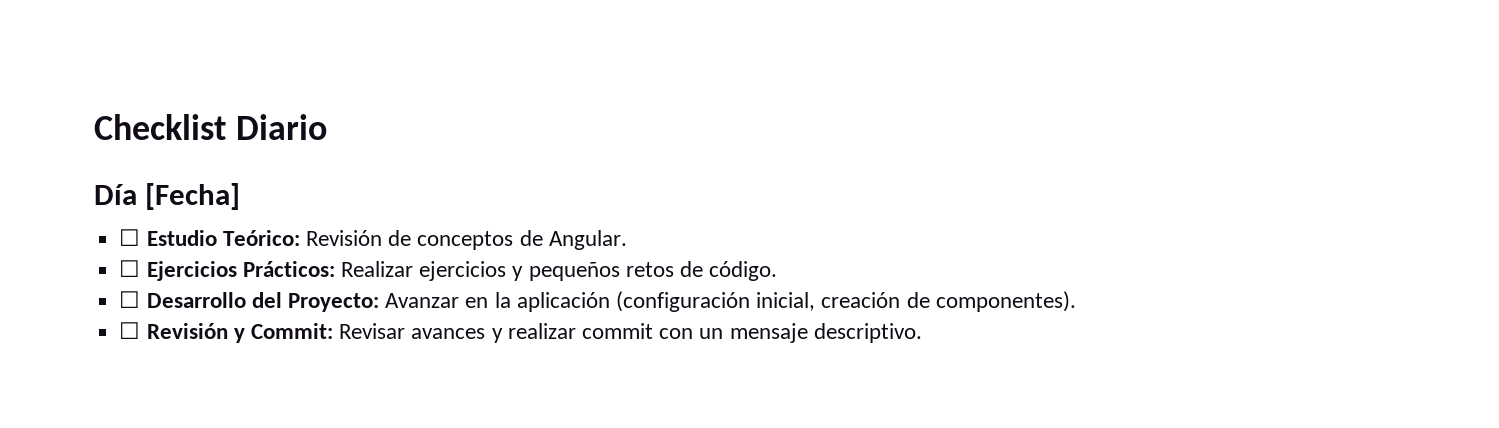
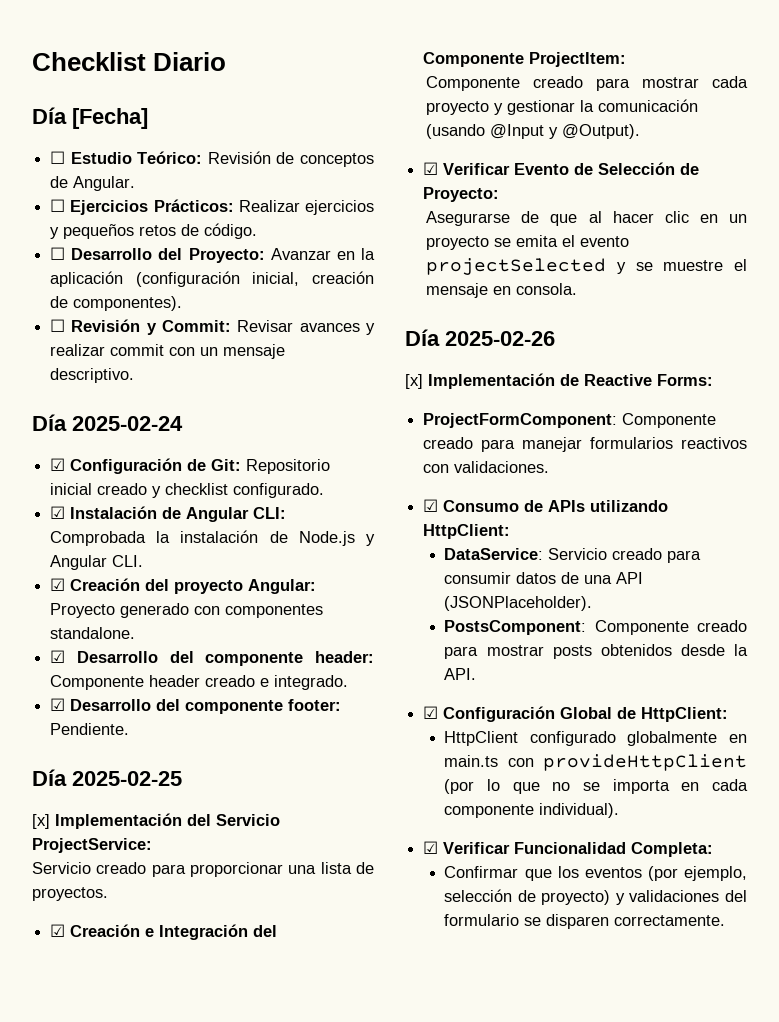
(922, 333) none -> [32,414,183,431] [50,458,331,474] [50,483,325,498] [50,506,287,522] [50,530,376,546] [50,555,144,570] [50,578,317,594] [50,603,324,618] [50,627,136,639] [50,650,374,666] [50,675,349,690] [50,698,342,714] [50,723,130,735] [32,769,182,786] [32,813,280,829] [32,838,152,853] [32,862,374,877] [32,887,108,901] [50,924,278,940] [423,52,627,67] [426,76,748,91] [426,99,699,115] [426,124,641,139] [423,162,700,175] [423,187,500,202] [426,211,747,226] [426,235,630,250] [426,258,747,275] [426,283,578,298] [405,329,555,346] [405,373,713,389] [423,413,717,428] [423,437,747,452] [423,461,550,473] [423,499,669,512] [423,524,511,539] [444,548,702,563] [444,572,644,584] [444,596,593,611] [444,620,747,635] [444,644,748,659] [444,668,477,680] [423,706,729,722] [444,731,747,746] [444,754,747,771] [444,779,748,794] [444,803,620,818] [423,841,714,857] [444,866,747,881] [444,889,747,905] [444,914,726,929] // Día 2025-02-24 // ☑ Configuración de Git: Repositorio inicial creado y checklist configurado. // ☑ Instalación de Angular CLI: Comprobada la instalación de Node.js y Angular CLI. // ☑ Creación del proyecto Angular: Proyecto generado con componentes standalone. // ☑ Desarrollo del componente header: Componente header creado e integrado. // ☑ Desarrollo del componente footer: Pendiente. // Día 2025-02-25 // [x] Implementación del Servicio ProjectService: // Servicio creado para proporcionar una lista de proyectos. // ☑ Creación e Integración del Componente ProjectItem: // Componente creado para mostrar cada proyecto y gestionar la comunicación (usando @Input y @Output). // ☑ Verificar Evento de Selección de Proyecto: // Asegurarse de que al hacer clic en un proyecto se emita el evento projectSelected y se muestre el mensaje en consola. // Día 2025-02-26 // [x] Implementación de Reactive Forms: // ProjectFormComponent: Componente creado para manejar formularios reactivos con validaciones. // ☑ Consumo de APIs utilizando HttpClient: // DataService: Servicio creado para consumir datos de una API (JSONPlaceholder). // PostsComponent: Componente creado para mostrar posts obtenidos desde la API. // ☑ Configuración Global de HttpClient: // HttpClient configurado globalmente en main.ts con provideHttpClient (por lo que no se importa en cada componente individual). // ☑ Verificar Funcionalidad Completa: // Confirmar que los eventos (por ejemplo, selección de proyecto) y validaciones del formulario se disparen correctamente.

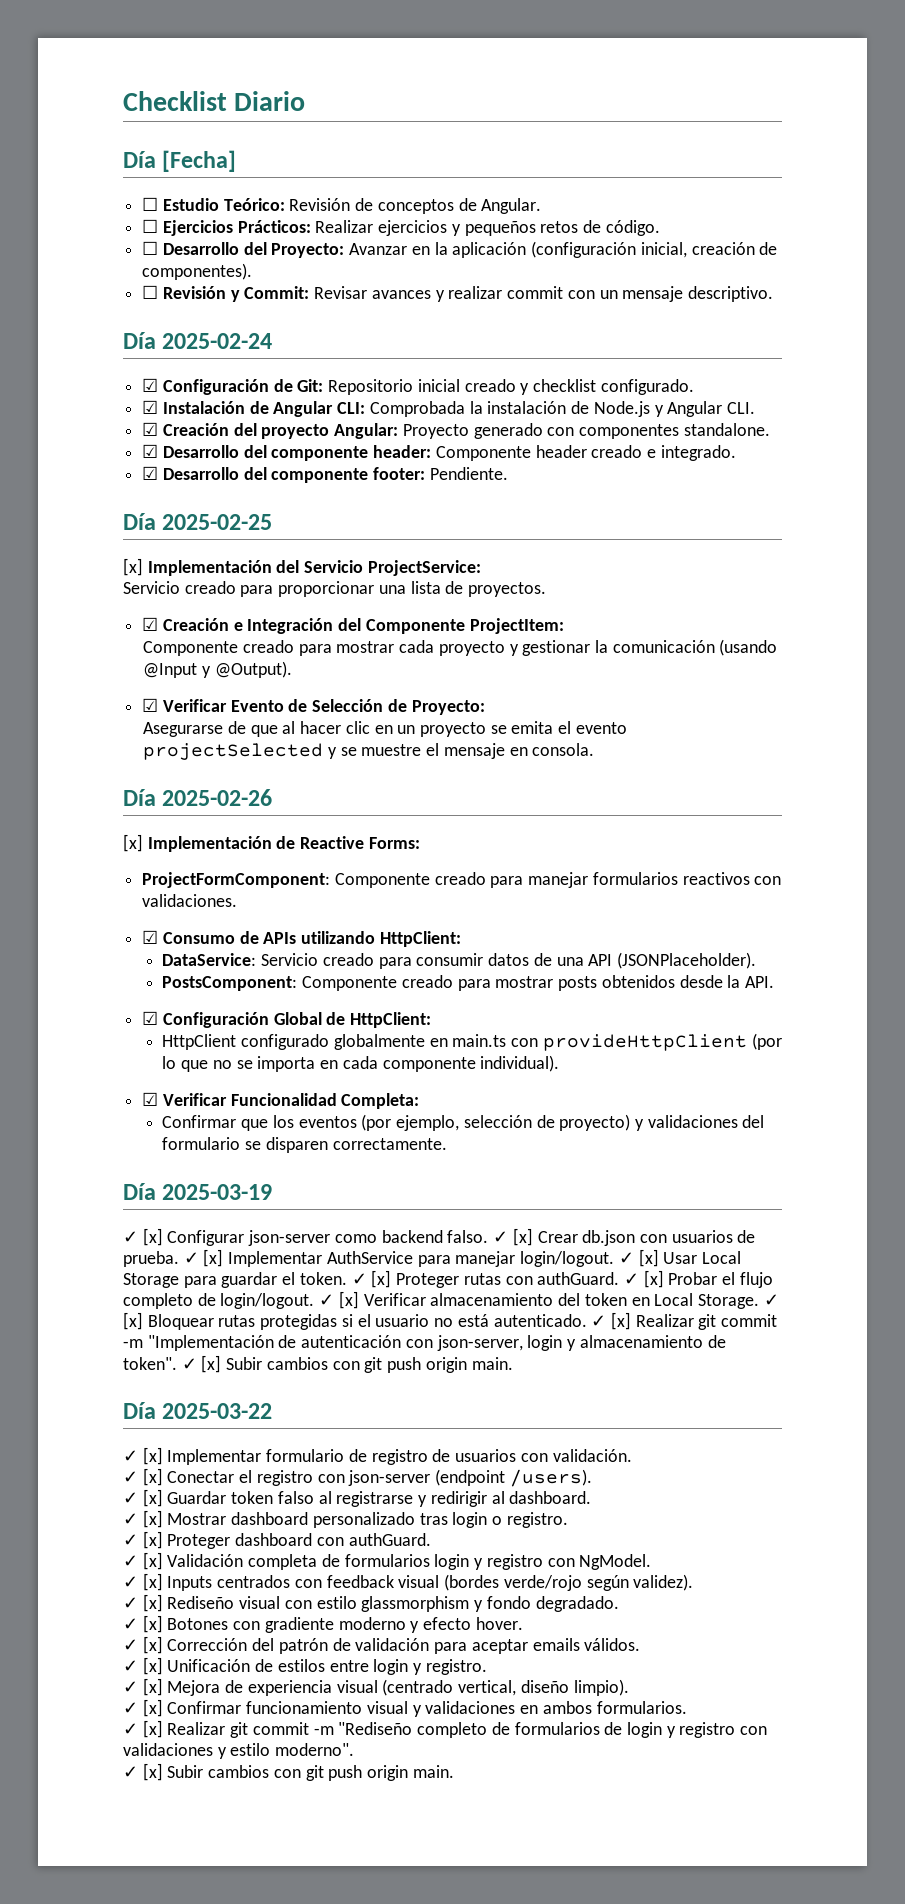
(726, 920) none -> [123,1183,273,1200] [123,1228,756,1246] [123,1249,741,1267] [123,1270,773,1288] [123,1291,779,1309] [123,1312,778,1330] [123,1335,726,1351] [123,1355,513,1373] [123,1402,273,1419] [123,1447,632,1465] [123,1468,592,1487] [123,1489,592,1507] [123,1510,568,1528] [123,1531,431,1549] [123,1552,652,1570] [123,1573,694,1591] [123,1594,619,1612] [123,1615,523,1633] [123,1636,641,1654] [123,1657,487,1675] [123,1678,629,1696] [123,1699,687,1717] [123,1720,768,1738] [123,1743,355,1759] [123,1763,454,1781] // Día 2025-03-19 // ✓ [x] Configurar json-server como backend falso. ✓ [x] Crear db.json con usuarios de prueba. ✓ [x] Implementar AuthService para manejar login/logout. ✓ [x] Usar Local Storage para guardar el token. ✓ [x] Proteger rutas con authGuard. ✓ [x] Probar el flujo completo de login/logout. ✓ [x] Verificar almacenamiento del token en Local Storage. ✓ [x] Bloquear rutas protegidas si el usuario no está autenticado. ✓ [x] Realizar git commit -m "Implementación de autenticación con json-server, login y almacenamiento de token". ✓ [x] Subir cambios con git push origin main. // Día 2025-03-22 // ✓ [x] Implementar formulario de registro de usuarios con validación. // ✓ [x] Conectar el registro con json-server (endpoint /users). // ✓ [x] Guardar token falso al registrarse y redirigir al dashboard. // ✓ [x] Mostrar dashboard personalizado tras login o registro. // ✓ [x] Proteger dashboard con authGuard. // ✓ [x] Validación completa de formularios login y registro con NgModel. // ✓ [x] Inputs centrados con feedback visual (bordes verde/rojo según validez). // ✓ [x] Rediseño visual con estilo glassmorphism y fondo degradado. // ✓ [x] Botones con gradiente moderno y efecto hover. // ✓ [x] Corrección del patrón de validación para aceptar emails válidos. // ✓ [x] Unificación de estilos entre login y registro. // ✓ [x] Mejora de experiencia visual (centrado vertical, diseño limpio). // ✓ [x] Confirmar funcionamiento visual y validaciones en ambos formularios. // ✓ [x] Realizar git commit -m "Rediseño completo de formularios de login y registro con validaciones y estilo moderno". // ✓ [x] Subir cambios con git push origin main.

